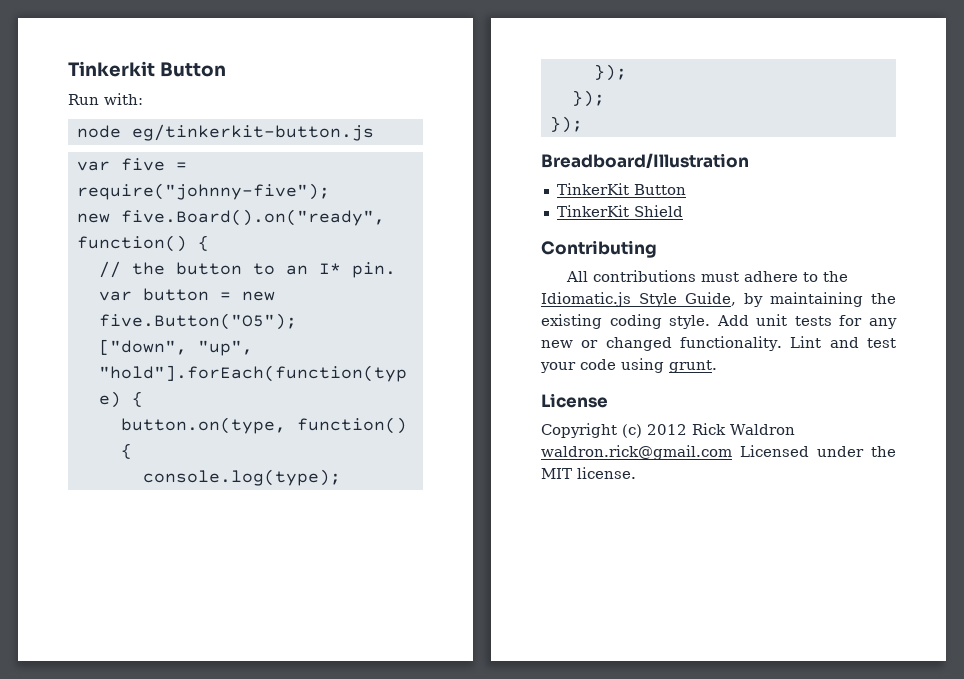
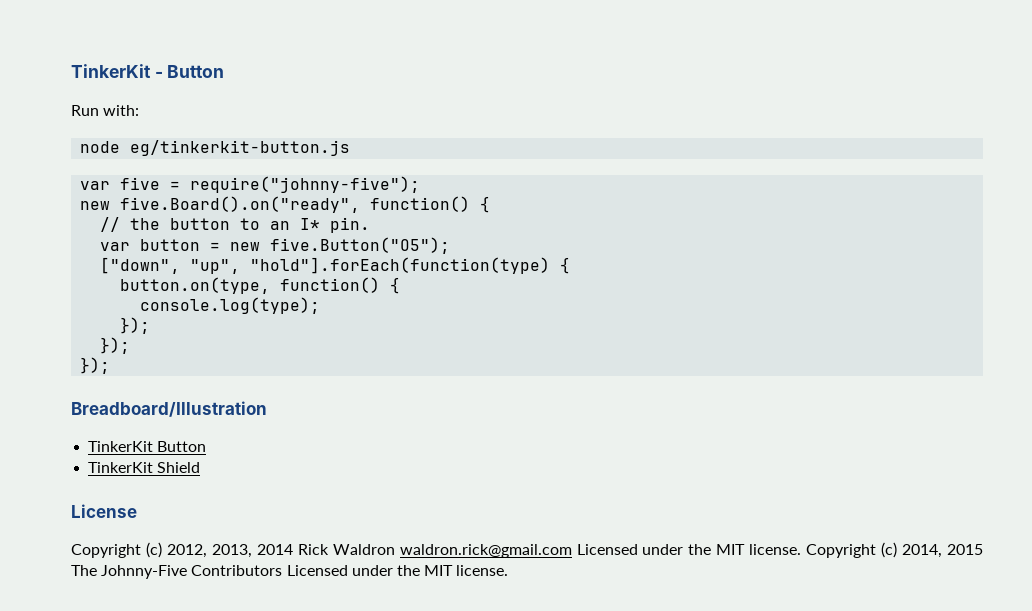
[68,61,155,77] Tinkerkit -> [71,64,163,78] TinkerKit -
[541,240,657,258] [565,270,848,282] [541,292,896,307] [541,314,897,329] [541,336,896,351] [540,358,717,373] // Contributing // All contributions must adhere to the Idiomatic.js Style Guide, by maintaining the existing coding style. Add unit tests for any new or changed functionality. Lint and test your code using grunt. -> (201, 467) none
[647,424,687,435] 2012 -> [166,544,293,558] 2012, 2013, 2014
(636, 473) none -> [806,542,983,558] [71,565,509,579] Copyright (c) 2014, 2015 The Johnny-Five Contributors Licensed under the MIT license.

